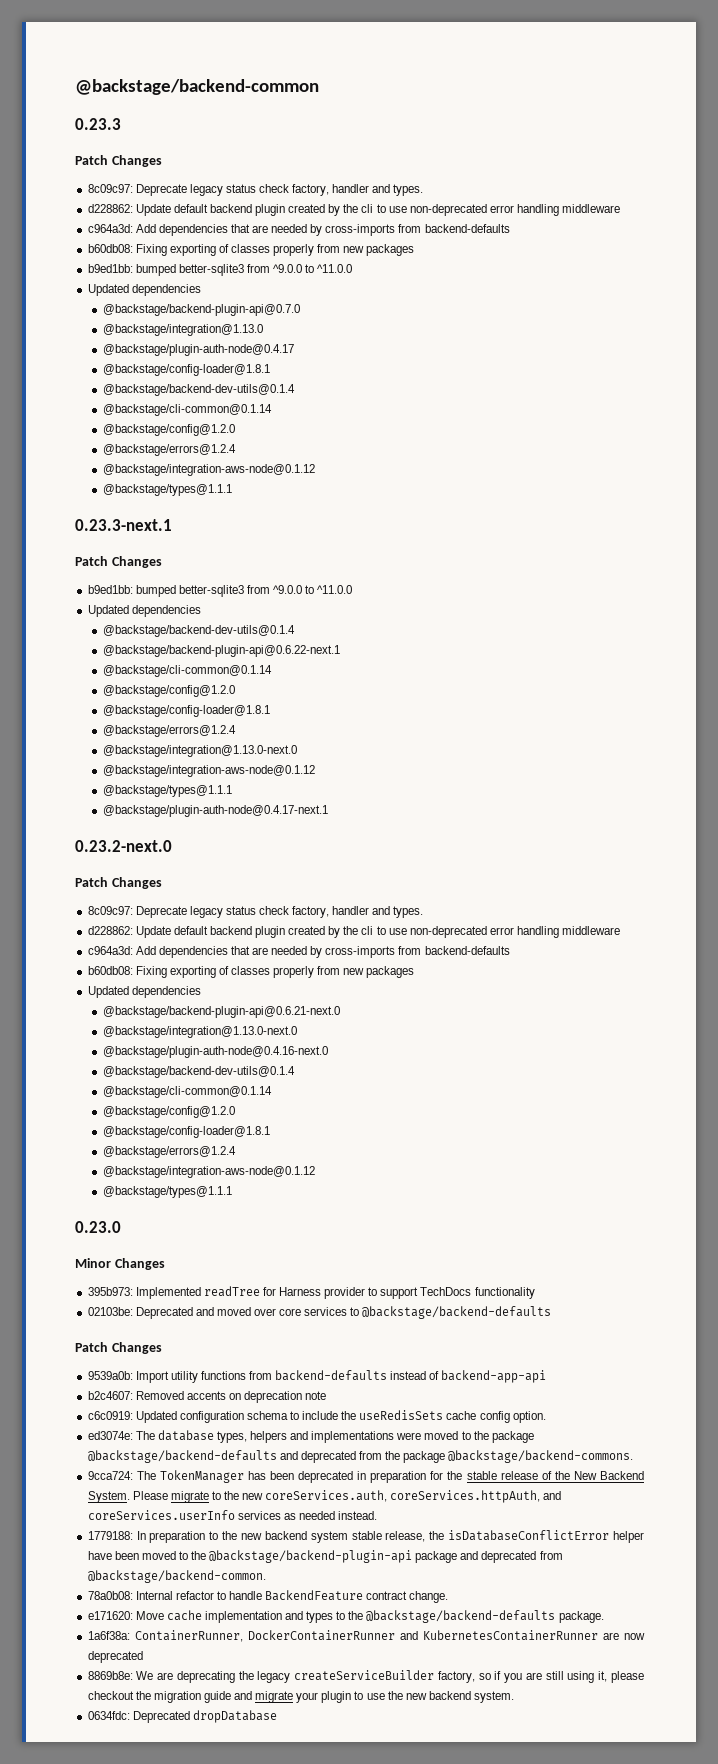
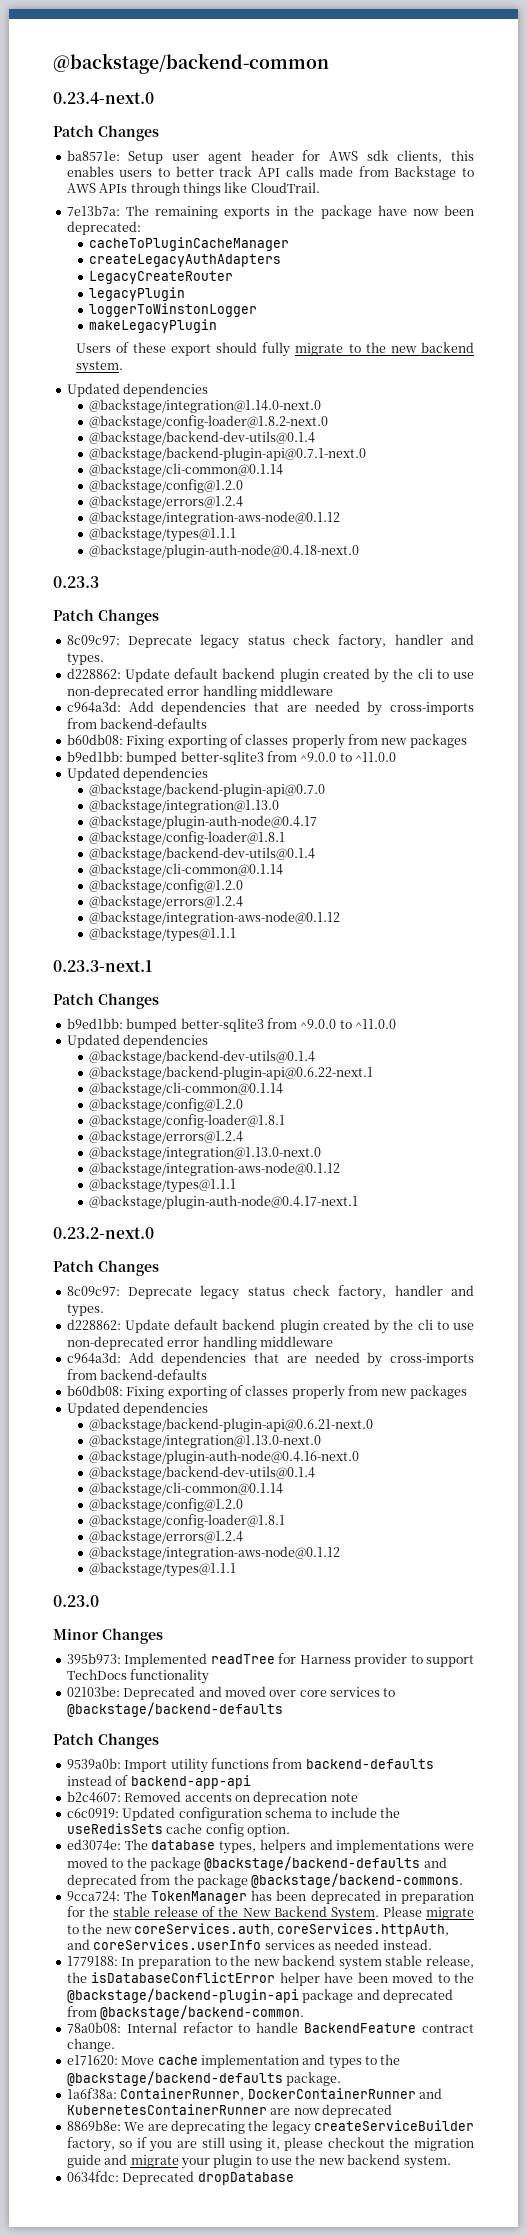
(319, 87) none -> [53,92,154,104] [53,125,159,141] [66,150,475,164] [66,166,474,180] [66,182,320,196] [66,205,475,219] [66,221,141,235] [89,237,290,251] [89,254,282,267] [89,271,234,284] [89,287,186,301] [89,303,258,317] [89,319,218,333] [75,342,474,357] [75,361,123,374] [66,383,209,397] [89,399,322,413] [89,415,329,429] [89,431,316,445] [89,447,367,461] [89,463,284,477] [89,479,244,493] [89,495,244,509] [89,511,341,525] [89,527,237,542] [89,544,360,558] // 0.23.4-next.0 // Patch Changes // ba8571e: Setup user agent header for AWS sdk clients, this enables users to better track API calls made from Backstage to AWS APIs through things like CloudTrail. // 7e13b7a: The remaining exports in the package have now been deprecated: // cacheToPluginCacheManager // createLegacyAuthAdapters // LegacyCreateRouter // legacyPlugin // loggerToWinstonLogger // makeLegacyPlugin // Users of these export should fully migrate to the new backend system. // Updated dependencies // @backstage/integration@1.14.0-next.0 // @backstage/config-loader@1.8.2-next.0 // @backstage/backend-dev-utils@0.1.4 // @backstage/backend-plugin-api@0.7.1-next.0 // @backstage/cli-common@0.1.14 // @backstage/config@1.2.0 // @backstage/errors@1.2.4 // @backstage/integration-aws-node@0.1.12 // @backstage/types@1.1.1 // @backstage/plugin-auth-node@0.4.18-next.0

